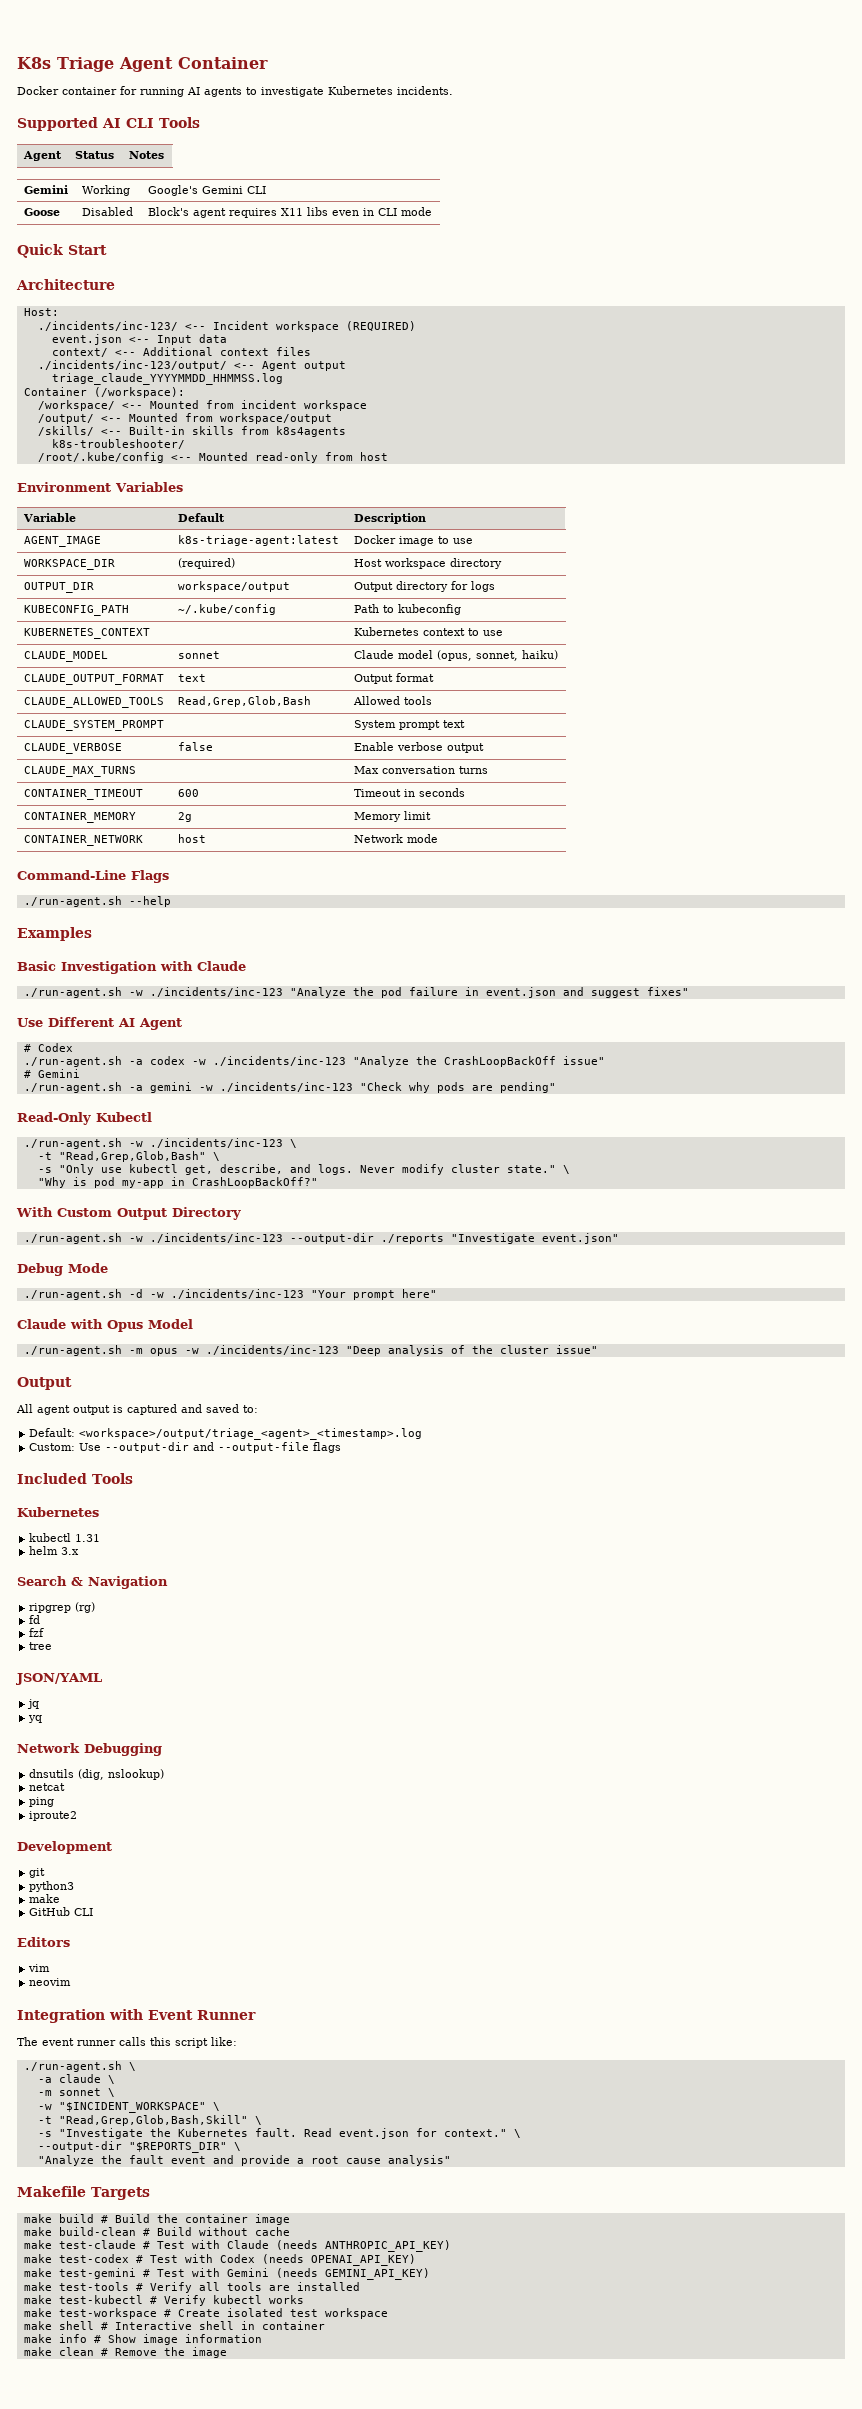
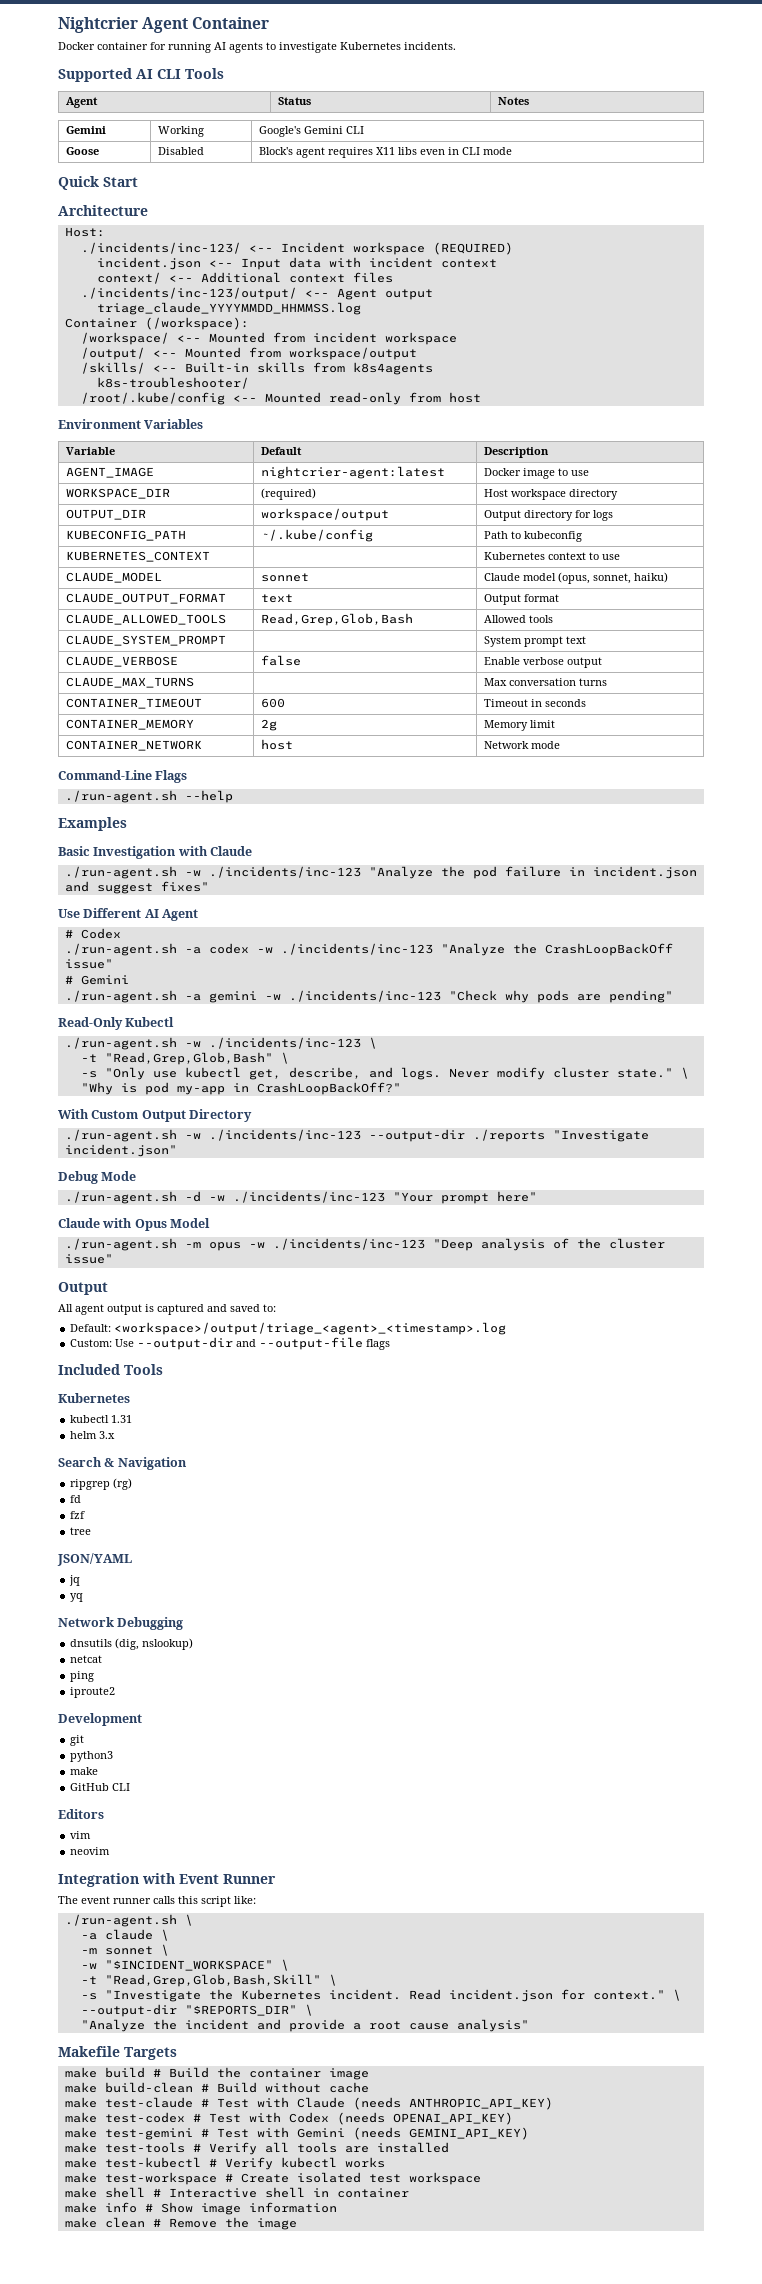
[17,57,114,72] K8s Triage -> [58,17,138,33] Nightcrier
[51,334,122,345] event.json -> [96,257,201,270] incident.json
(227, 338) none -> [328,257,497,268] with incident context
[177,535,339,546] k8s-triage-agent:latest -> [260,466,445,479] nightcrier-agent:latest
[485,987,556,998] event.json -> [592,866,697,879] incident.json
[541,1233,619,1244] event.json" -> [64,1144,177,1157] incident.json"
[254,2128,409,2139] fault. Read event.json -> [328,1989,553,2002] incident. Read incident.json
[128,2155,206,2164] fault event -> [184,2019,249,2030] incident

